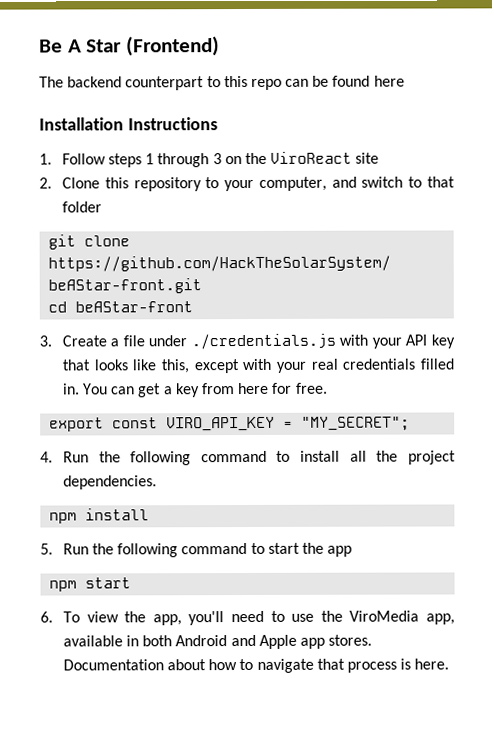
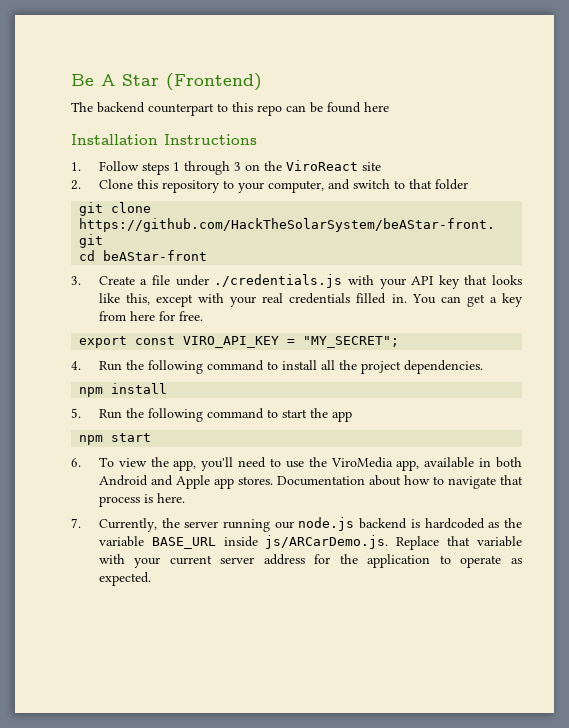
(450, 664) none -> [71,517,523,532] [98,535,522,550] [98,554,523,568] [98,572,151,586] // 7. Currently, the server running our node.js backend is hardcoded as the variable BASE_URL inside js/ARCarDemo.js. Replace that variable with your current server address for the application to operate as expected.

